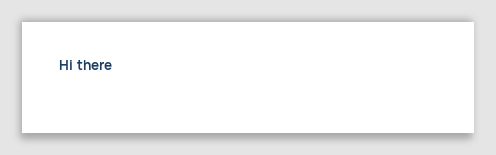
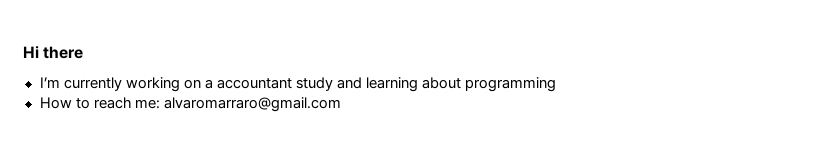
(112, 65) none -> [39,77,556,92] [39,97,341,112] // I’m currently working on a accountant study and learning about programming // How to reach me: alvaromarraro@gmail.com

